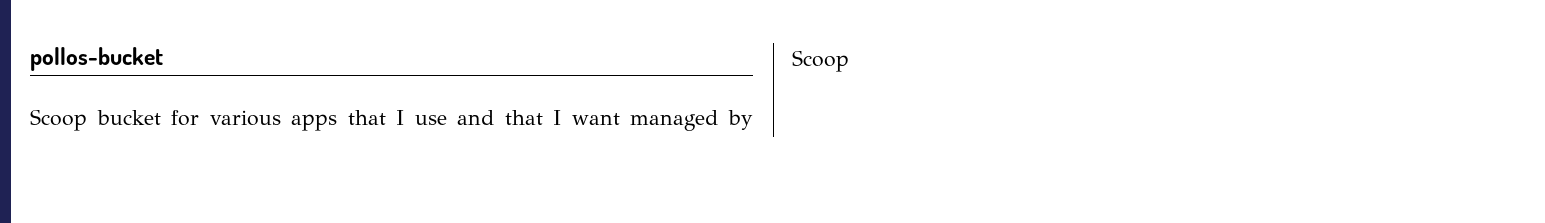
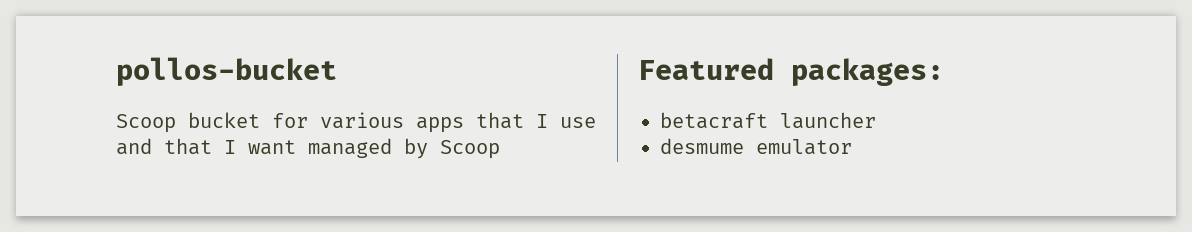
(849, 61) none -> [638,58,944,86] [660,112,876,129] [660,138,852,155] // Featured packages: // betacraft launcher // desmume emulator

